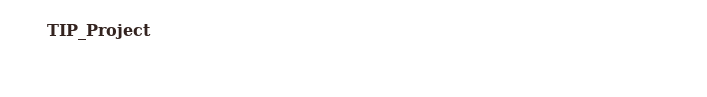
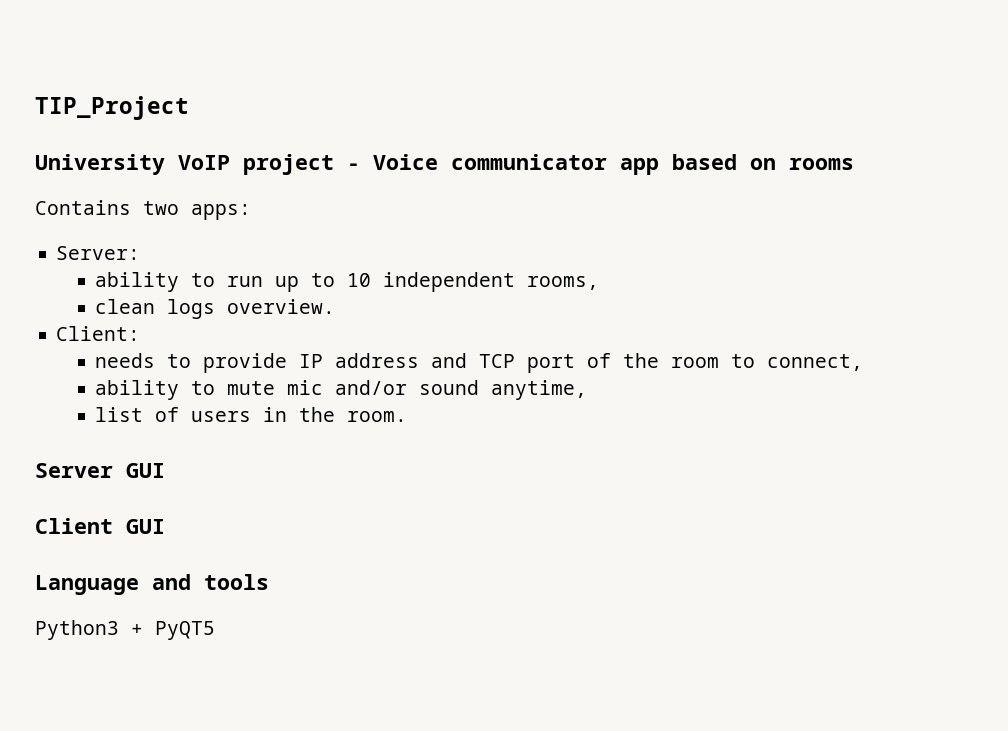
(151, 32) none -> [35,154,854,175] [35,200,251,220] [56,246,141,260] [95,272,600,292] [95,299,336,319] [56,326,141,341] [95,353,864,373] [95,380,588,400] [95,407,408,422] [35,463,165,478] [35,518,165,534] [35,574,269,595] [35,620,215,640] // University VoIP project - Voice communicator app based on rooms // Contains two apps: // Server: // ability to run up to 10 independent rooms, // clean logs overview. // Client: // needs to provide IP address and TCP port of the room to connect, // ability to mute mic and/or sound anytime, // list of users in the room. // Server GUI // Client GUI // Language and tools // Python3 + PyQT5

